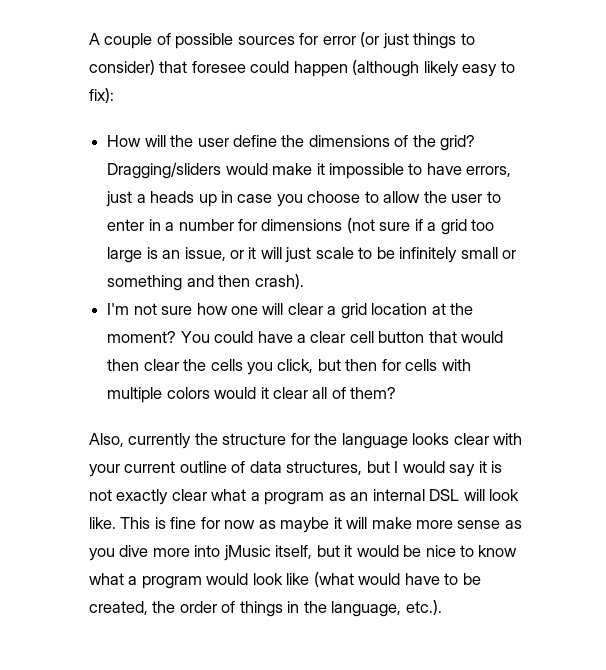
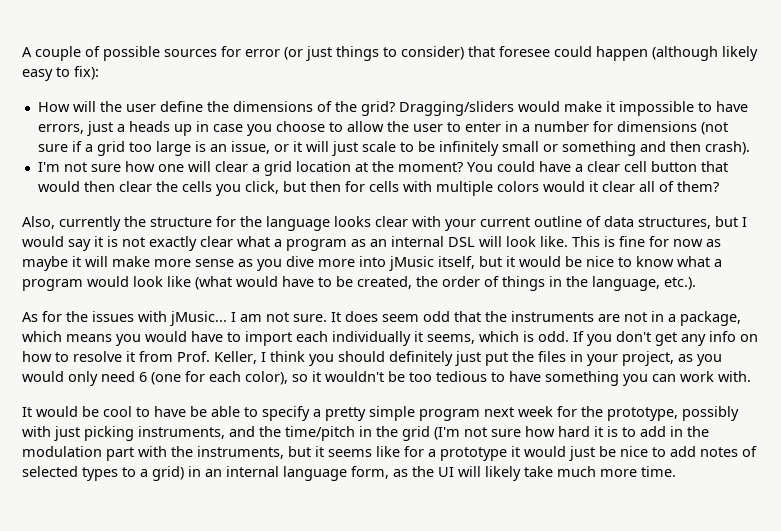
(442, 607) none -> [22,311,741,326] [22,331,758,346] [22,351,722,366] [22,371,751,386] [22,406,739,421] [22,426,709,441] [22,446,757,461] [22,466,676,481] // As for the issues with jMusic... I am not sure. It does seem odd that the instruments are not in a package, which means you would have to import each individually it seems, which is odd. If you don't get any info on how to resolve it from Prof. Keller, I think you should definitely just put the files in your project, as you would only need 6 (one for each color), so it wouldn't be too tedious to have something you can work with. // It would be cool to have be able to specify a pretty simple program next week for the prototype, possibly with just picking instruments, and the time/pitch in the grid (I'm not sure how hard it is to add in the modulation part with the instruments, but it seems like for a prototype it would just be nice to add notes of selected types to a grid) in an internal language form, as the UI will likely take much more time.

